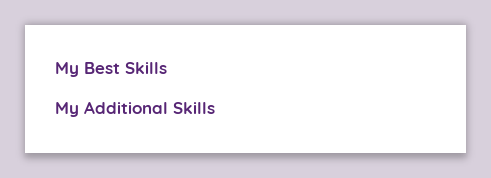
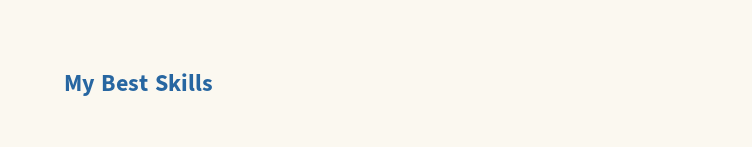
[55,101,215,117] // My Additional Skills -> (213, 82) none

